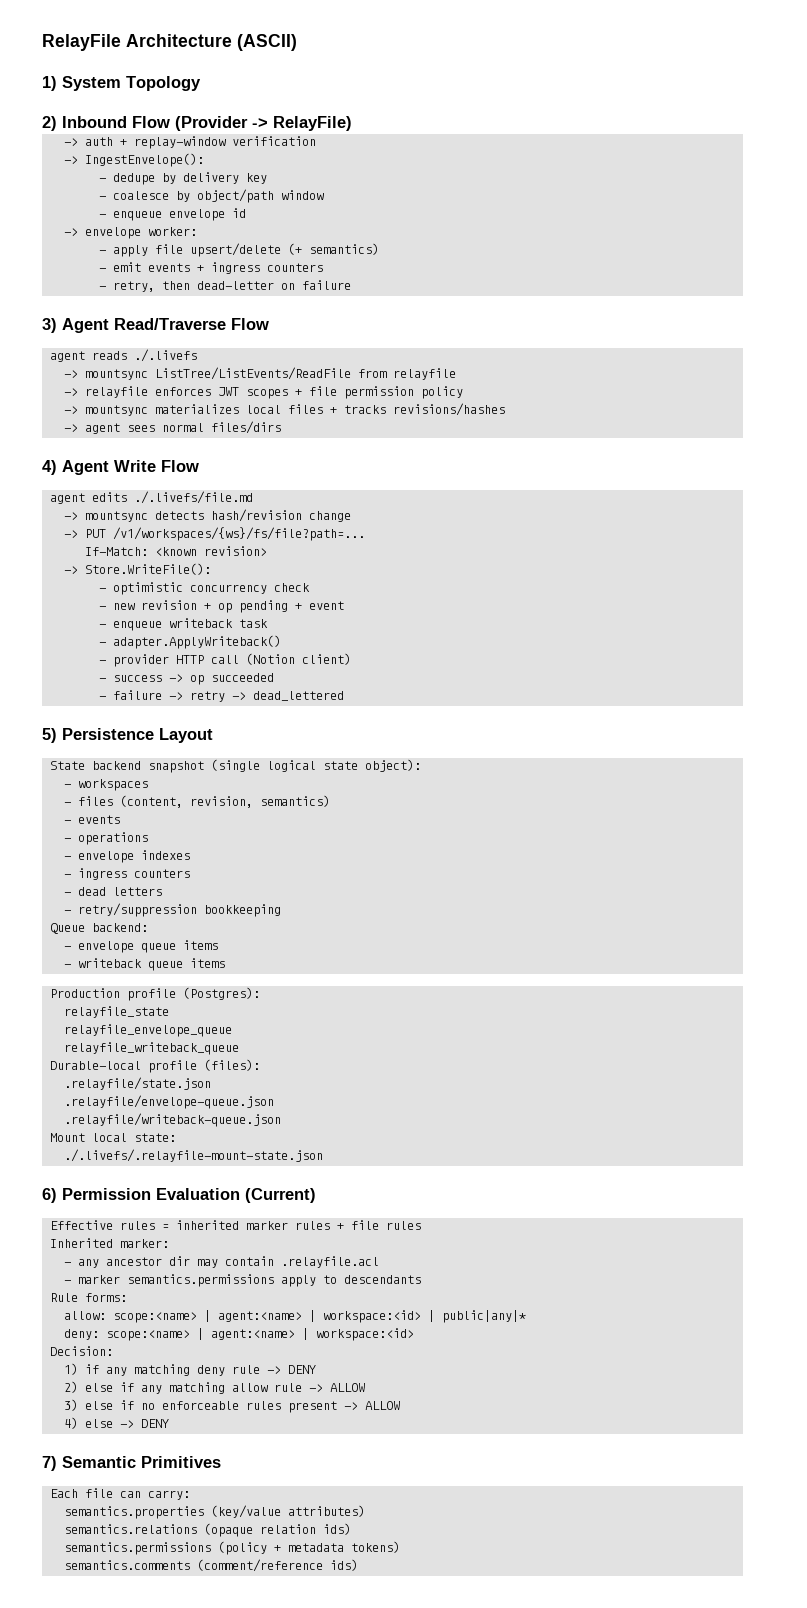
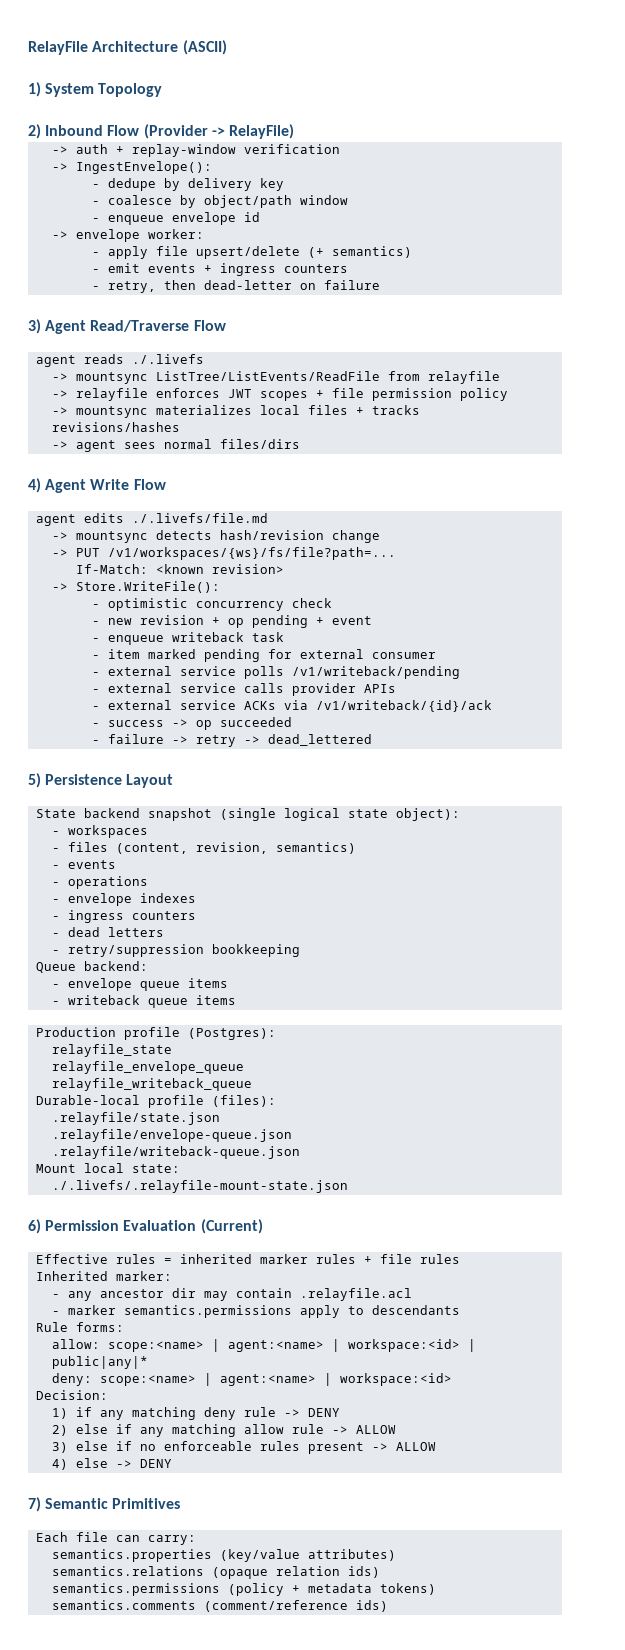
[113,635,282,649] [99,653,352,667] adapter.ApplyWriteback() // - provider HTTP call (Notion client) -> [108,649,437,662] [92,666,461,679] [92,683,397,696] [92,700,493,712] item marked pending for external consumer // - external service polls /v1/writeback/pending // - external service calls provider APIs // - external service ACKs via /v1/writeback/{id}/ack

